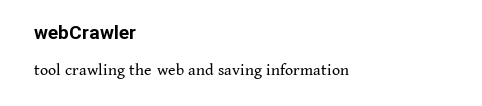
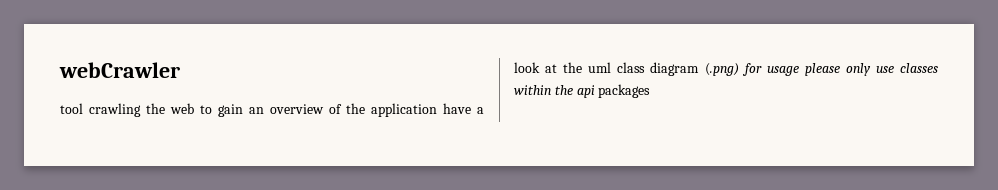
[187,63,350,79] and saving information -> [200,103,484,117] [514,62,938,76] [514,84,651,98] to gain an overview of the application have a look at the uml class diagram (.png) for usage please only use classes within the api packages

